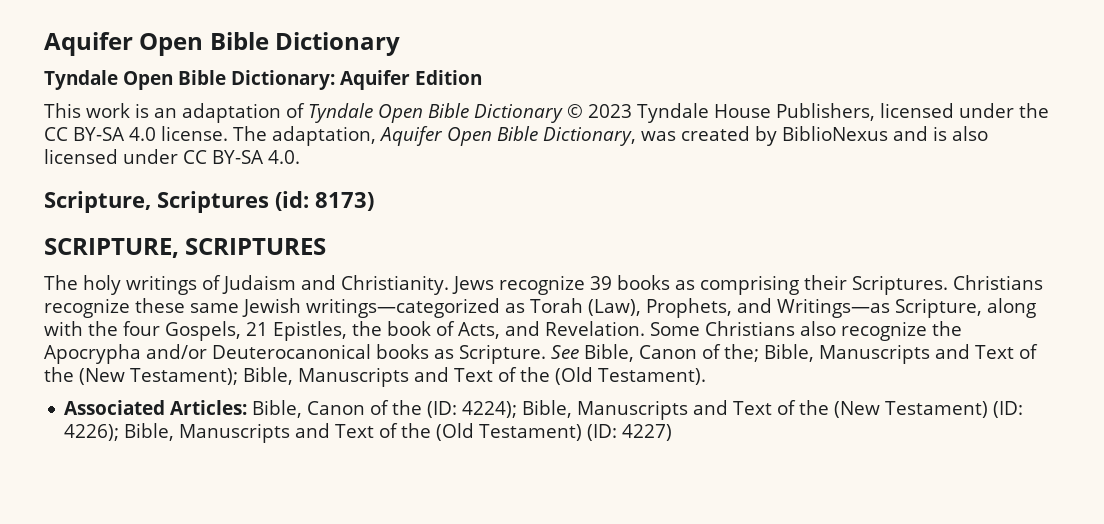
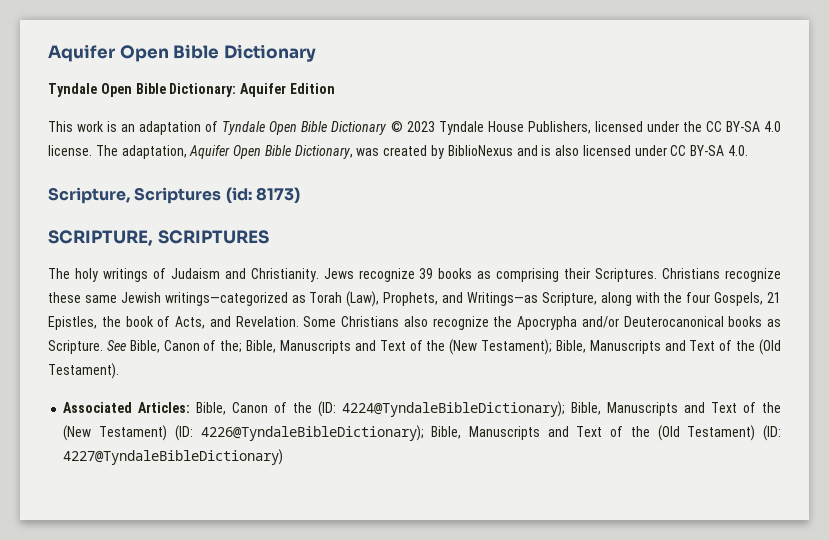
[462,401,518,418] 4224); -> [342,401,566,417] 4224@TyndaleBibleDictionary);
[64,424,120,441] 4226); -> [200,425,424,441] 4226@TyndaleBibleDictionary);
[622,424,673,441] 4227) -> [63,449,284,465] 4227@TyndaleBibleDictionary)

